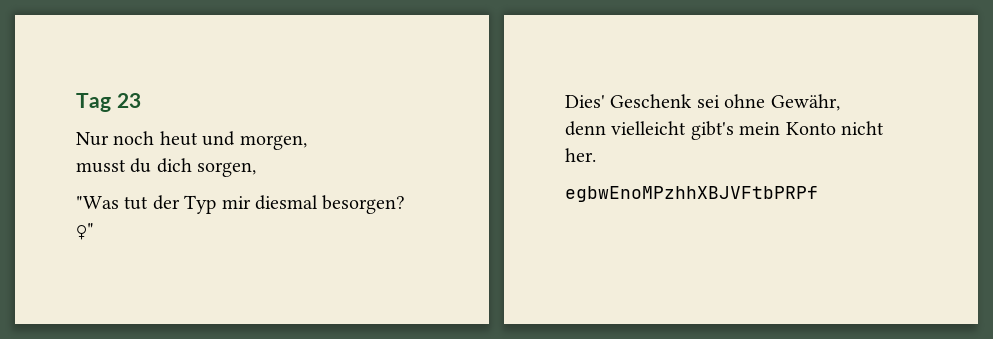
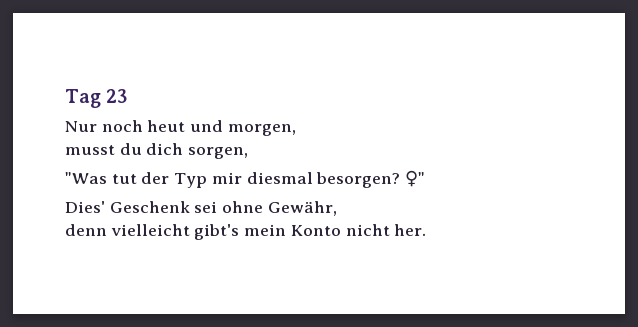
[565,186,818,202] // egbwEnoMPzhhXBJVFtbPRPf -> (427, 230) none

